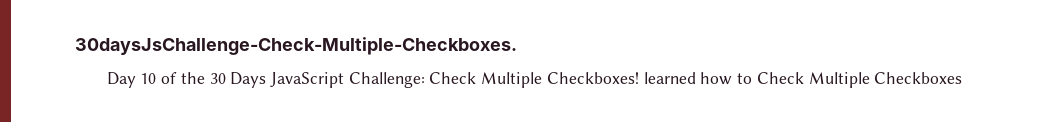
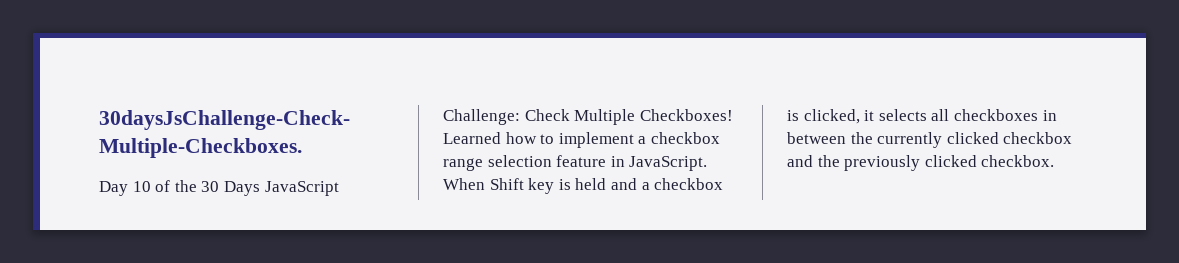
[643,72,696,84] learned -> [443,132,501,144] Learned
[756,72,963,88] Check Multiple Checkboxes -> [558,132,720,148] [443,155,708,171] [443,178,724,194] [787,109,1057,124] [787,132,1073,148] [787,155,1055,171] implement a checkbox range selection feature in JavaScript. When Shift key is held and a checkbox is clicked, it selects all checkboxes in between the currently clicked checkbox and the previously clicked checkbox.

